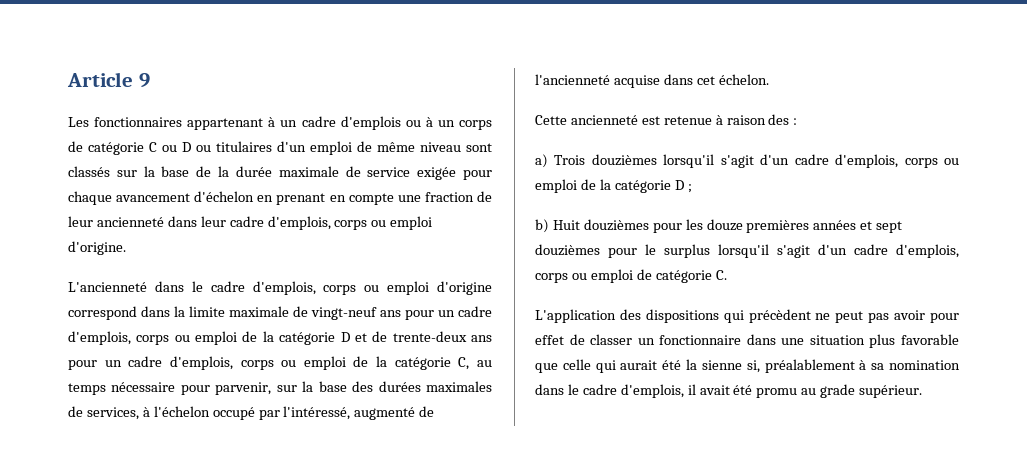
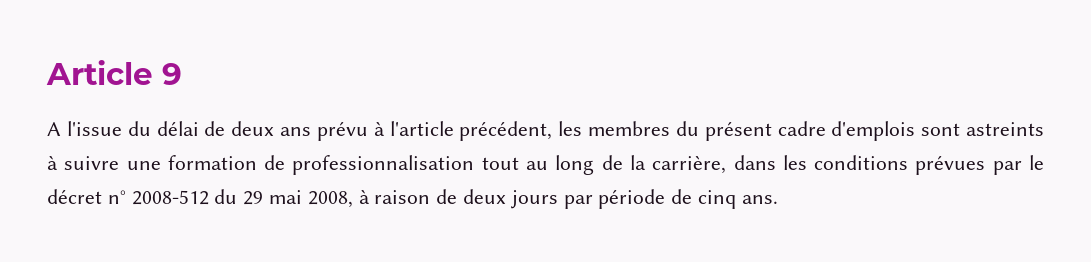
[68,116,493,130] [68,141,492,155] [68,166,492,180] [68,191,492,205] [68,216,433,230] [68,241,126,255] [68,281,492,295] [68,306,492,320] [68,331,493,345] [68,356,492,370] [68,381,493,395] [68,406,435,420] [535,74,769,88] [535,114,798,125] [535,154,959,168] [535,179,692,193] [535,219,903,233] [535,244,959,258] [535,269,727,283] [535,309,960,323] [535,334,959,348] [535,359,960,373] [535,384,923,398] Les fonctionnaires appartenant à un cadre d'emplois ou à un corps de catégorie C ou D ou titulaires d'un emploi de même niveau sont classés sur la base de la durée maximale de service exigée pour chaque avancement d'échelon en prenant en compte une fraction de leur ancienneté dans leur cadre d'emplois, corps ou emploi d'origine. // L'ancienneté dans le cadre d'emplois, corps ou emploi d'origine correspond dans la limite maximale de vingt-neuf ans pour un cadre d'emplois, corps ou emploi de la catégorie D et de trente-deux ans pour un cadre d'emplois, corps ou emploi de la catégorie C, au temps nécessaire pour parvenir, sur la base des durées maximales de services, à l'échelon occupé par l'intéressé, augmenté de l'ancienneté acquise dans cet échelon. // Cette ancienneté est retenue à raison des : // a) Trois douzièmes lorsqu'il s'agit d'un cadre d'emplois, corps ou emploi de la catégorie D ; // b) Huit douzièmes pour les douze premières années et sept douzièmes pour le surplus lorsqu'il s'agit d'un cadre d'emplois, corps ou emploi de catégorie C. // L'application des dispositions qui précèdent ne peut pas avoir pour effet de classer un fonctionnaire dans une situation plus favorable que celle qui aurait été la sienne si, préalablement à sa nomination dans le cadre d'emplois, il avait été promu au grade supérieur. -> [47,121,1044,141] [47,155,1044,175] [47,189,778,209] A l'issue du délai de deux ans prévu à l'article précédent, les membres du présent cadre d'emplois sont astreints à suivre une formation de professionnalisation tout au long de la carrière, dans les conditions prévues par le décret n° 2008-512 du 29 mai 2008, à raison de deux jours par période de cinq ans.

